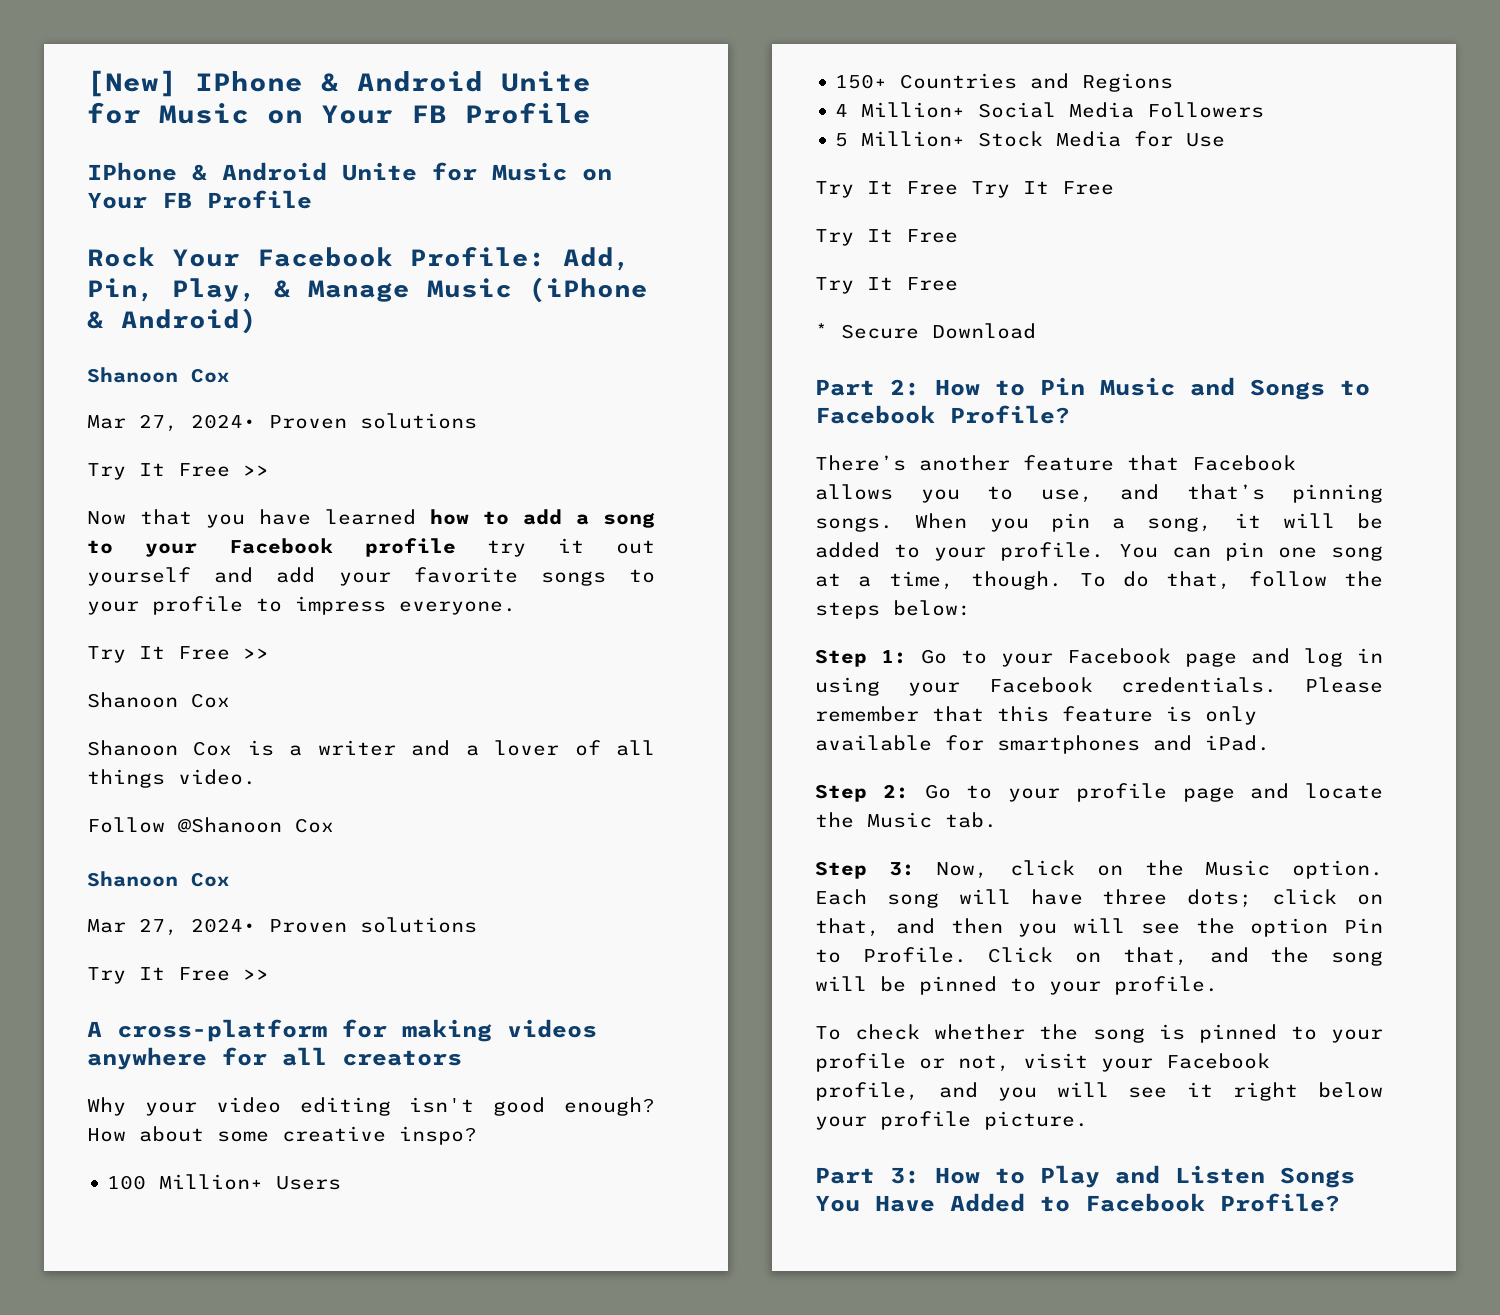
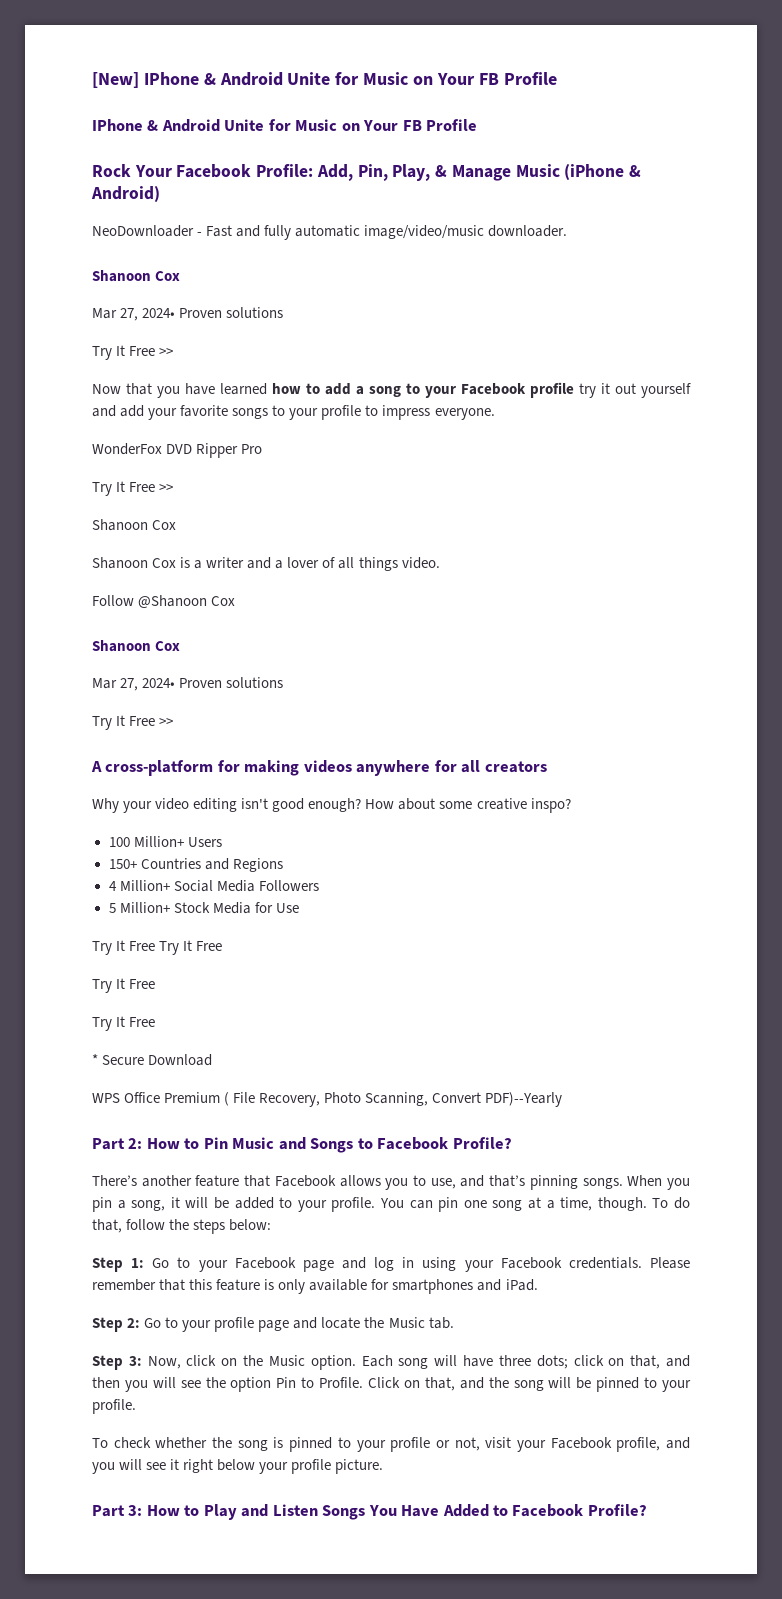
(257, 321) none -> [92,225,568,240] // NeoDownloader - Fast and fully automatic image/video/music downloader.
(516, 608) none -> [92,443,263,458] // WonderFox DVD Ripper Pro
(1036, 331) none -> [92,1092,563,1107] // WPS Office Premium ( File Recovery, Photo Scanning, Convert PDF)--Yearly

